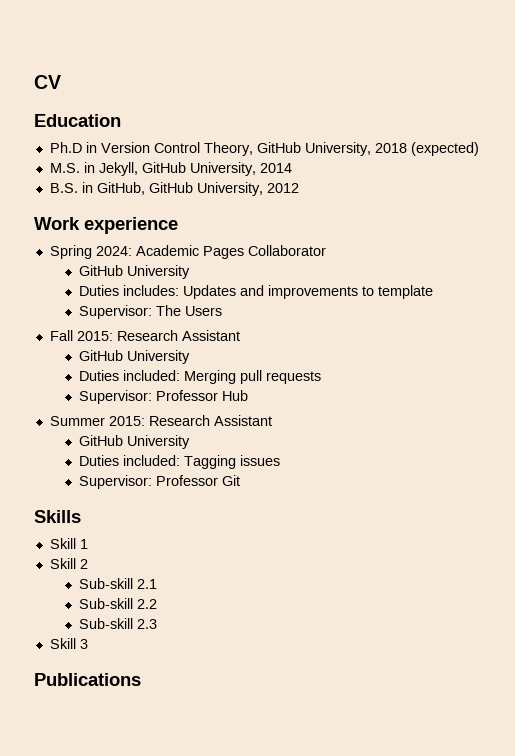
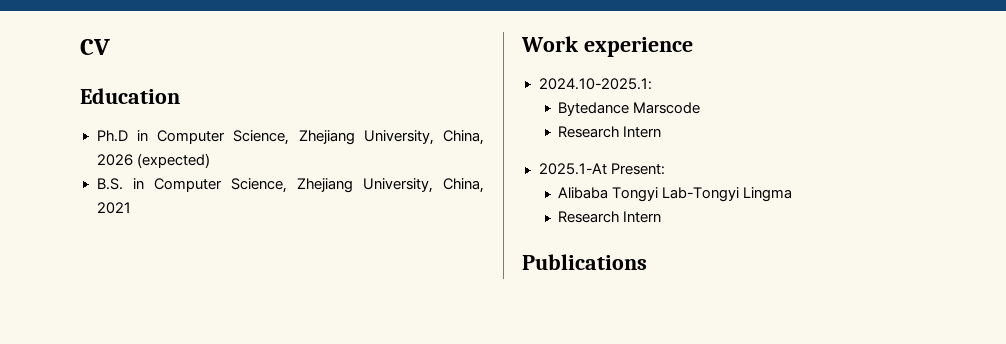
[100,142,479,156] [49,162,292,176] [49,182,299,196] [34,217,178,234] [49,245,326,259] [78,265,190,279] [78,285,433,299] [78,305,222,319] [49,330,240,341] [78,350,190,364] [78,370,321,384] [78,390,248,404] [49,415,272,426] [78,435,190,449] [78,455,280,469] [78,475,240,489] [34,510,81,523] [49,538,88,549] [49,558,88,569] [78,578,157,589] [78,598,157,609] [78,618,157,629] [49,638,88,649] Version Control Theory, GitHub University, 2018 (expected) // M.S. in Jekyll, GitHub University, 2014 // B.S. in GitHub, GitHub University, 2012 // Work experience // Spring 2024: Academic Pages Collaborator // GitHub University // Duties includes: Updates and improvements to template // Supervisor: The Users // Fall 2015: Research Assistant // GitHub University // Duties included: Merging pull requests // Supervisor: Professor Hub // Summer 2015: Research Assistant // GitHub University // Duties included: Tagging issues // Supervisor: Professor Git // Skills // Skill 1 // Skill 2 // Sub-skill 2.1 // Sub-skill 2.2 // Sub-skill 2.3 // Skill 3 -> [157,130,484,145] [96,153,210,168] [96,178,484,193] [96,202,131,214] [521,36,693,57] [538,78,652,90] [558,102,701,116] [558,126,662,138] [538,163,665,175] [558,187,793,202] [558,211,662,223] Computer Science, Zhejiang University, China, 2026 (expected) // B.S. in Computer Science, Zhejiang University, China, 2021 // Work experience // 2024.10-2025.1: // Bytedance Marscode // Research Intern // 2025.1-At Present: // Alibaba Tongyi Lab-Tongyi Lingma // Research Intern

